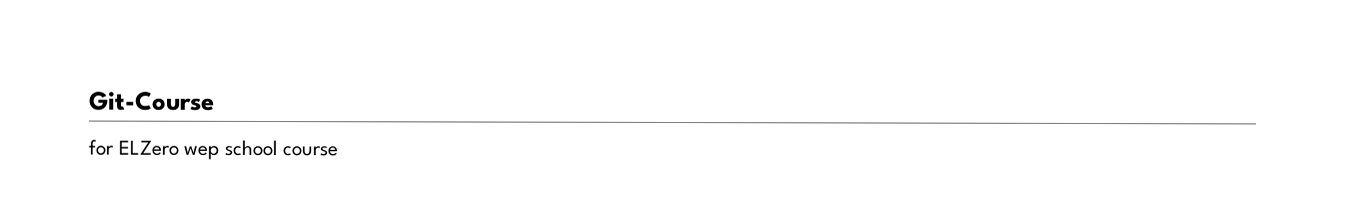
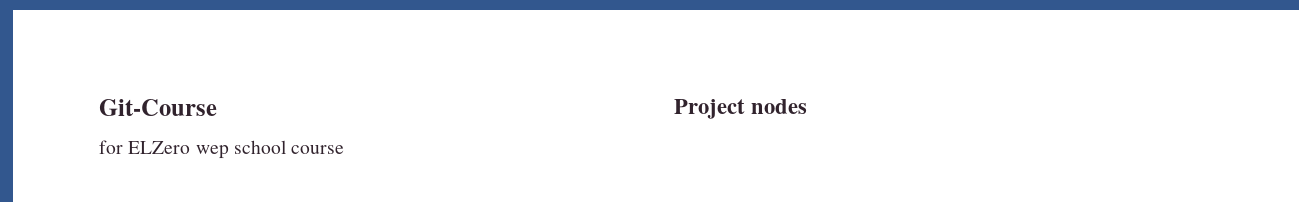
(338, 151) none -> [674,99,808,119] // Project nodes

